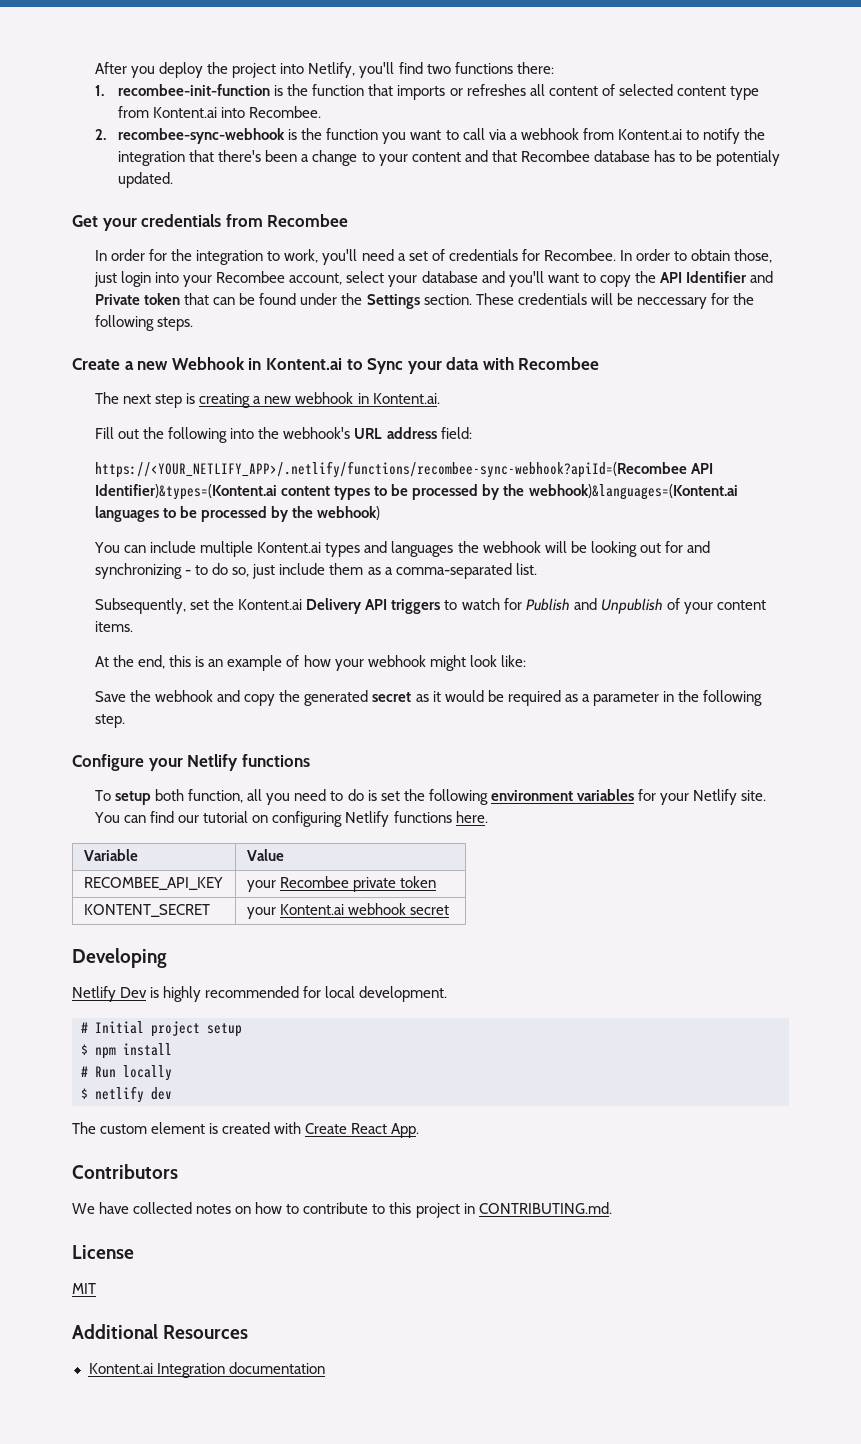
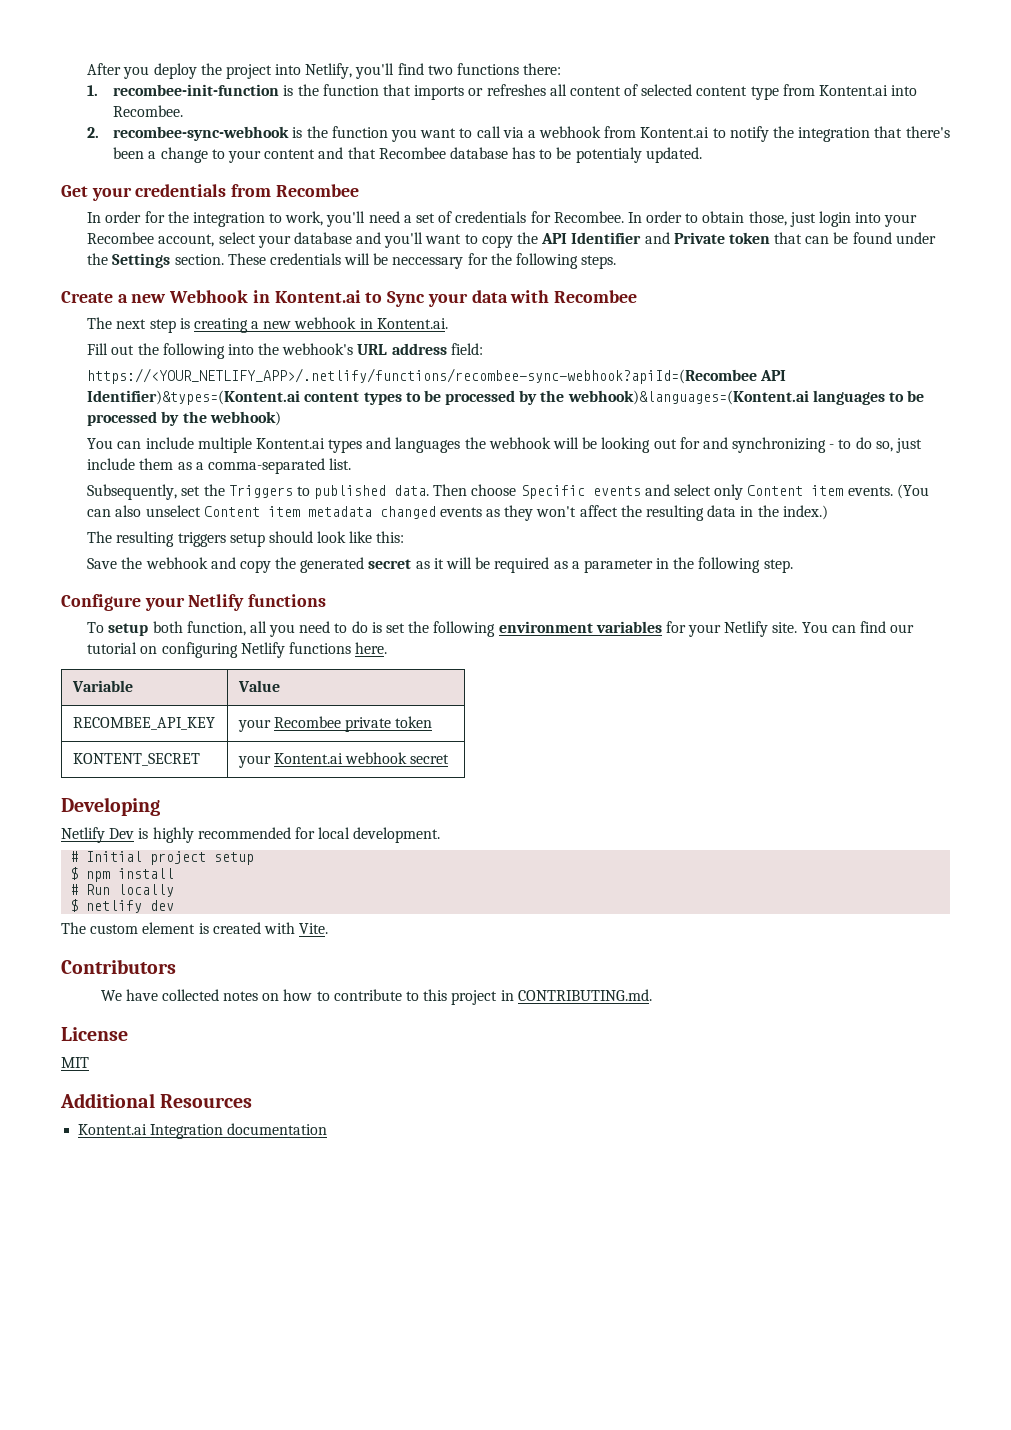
[238,598,766,614] [95,621,134,632] [95,655,526,671] Kontent.ai Delivery API triggers to watch for Publish and Unpublish of your content items. // At the end, this is an example of how your webhook might look like: -> [228,484,929,500] [87,505,828,521] [87,531,405,547] Triggers to published data. Then choose Specific events and select only Content item events. (You can also unselect Content item metadata changed events as they won't affect the resulting data in the index.) // The resulting triggers setup should look like this:
[444,690,484,702] would -> [445,557,472,569] will
[305,1123,420,1138] Create React App. -> [299,923,329,934] Vite.

